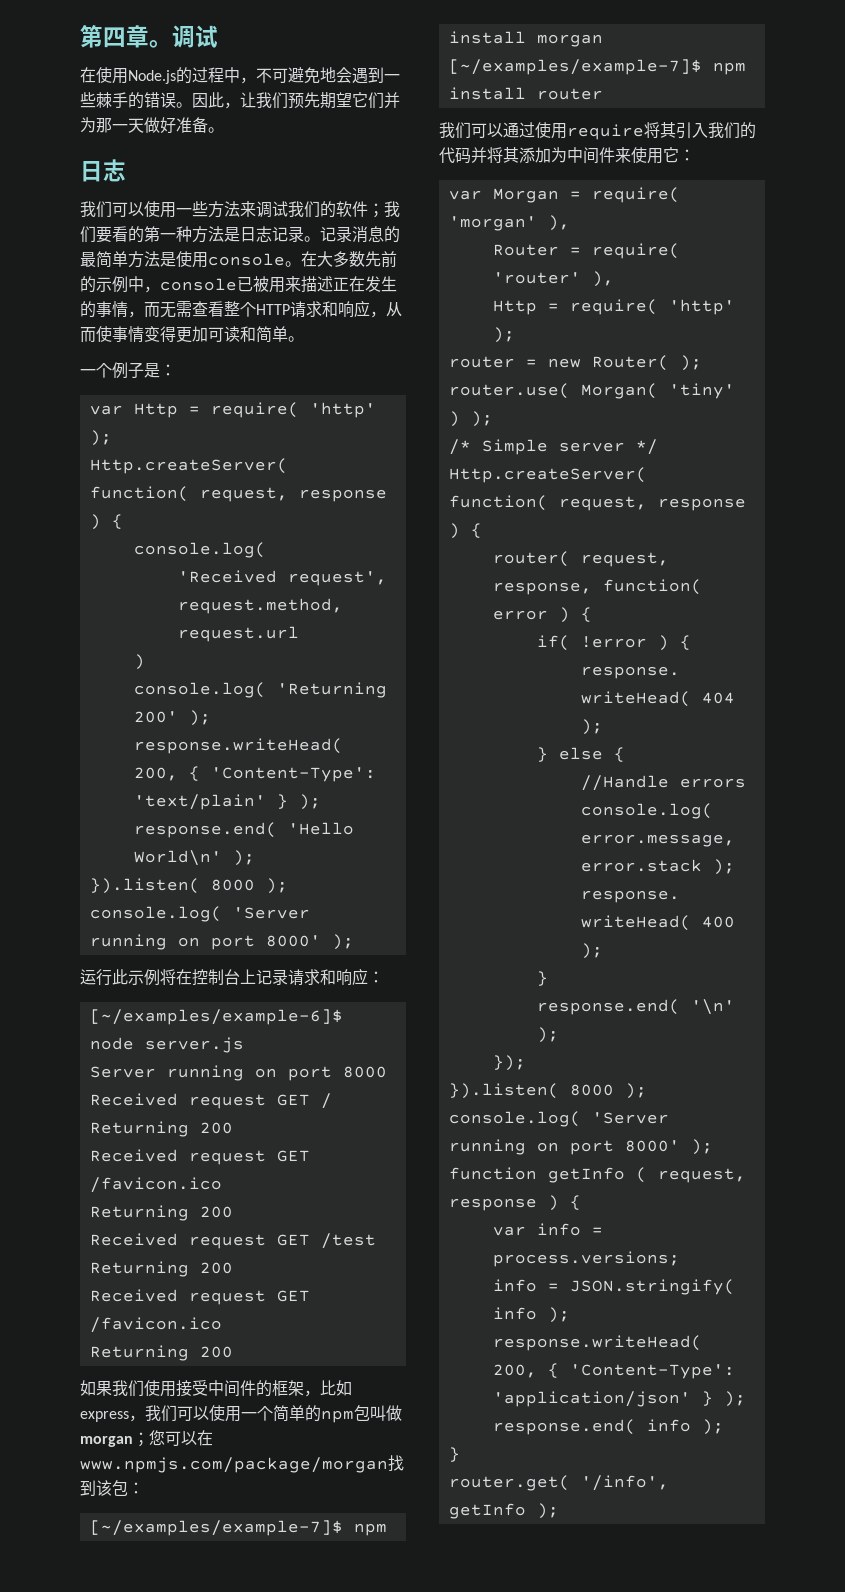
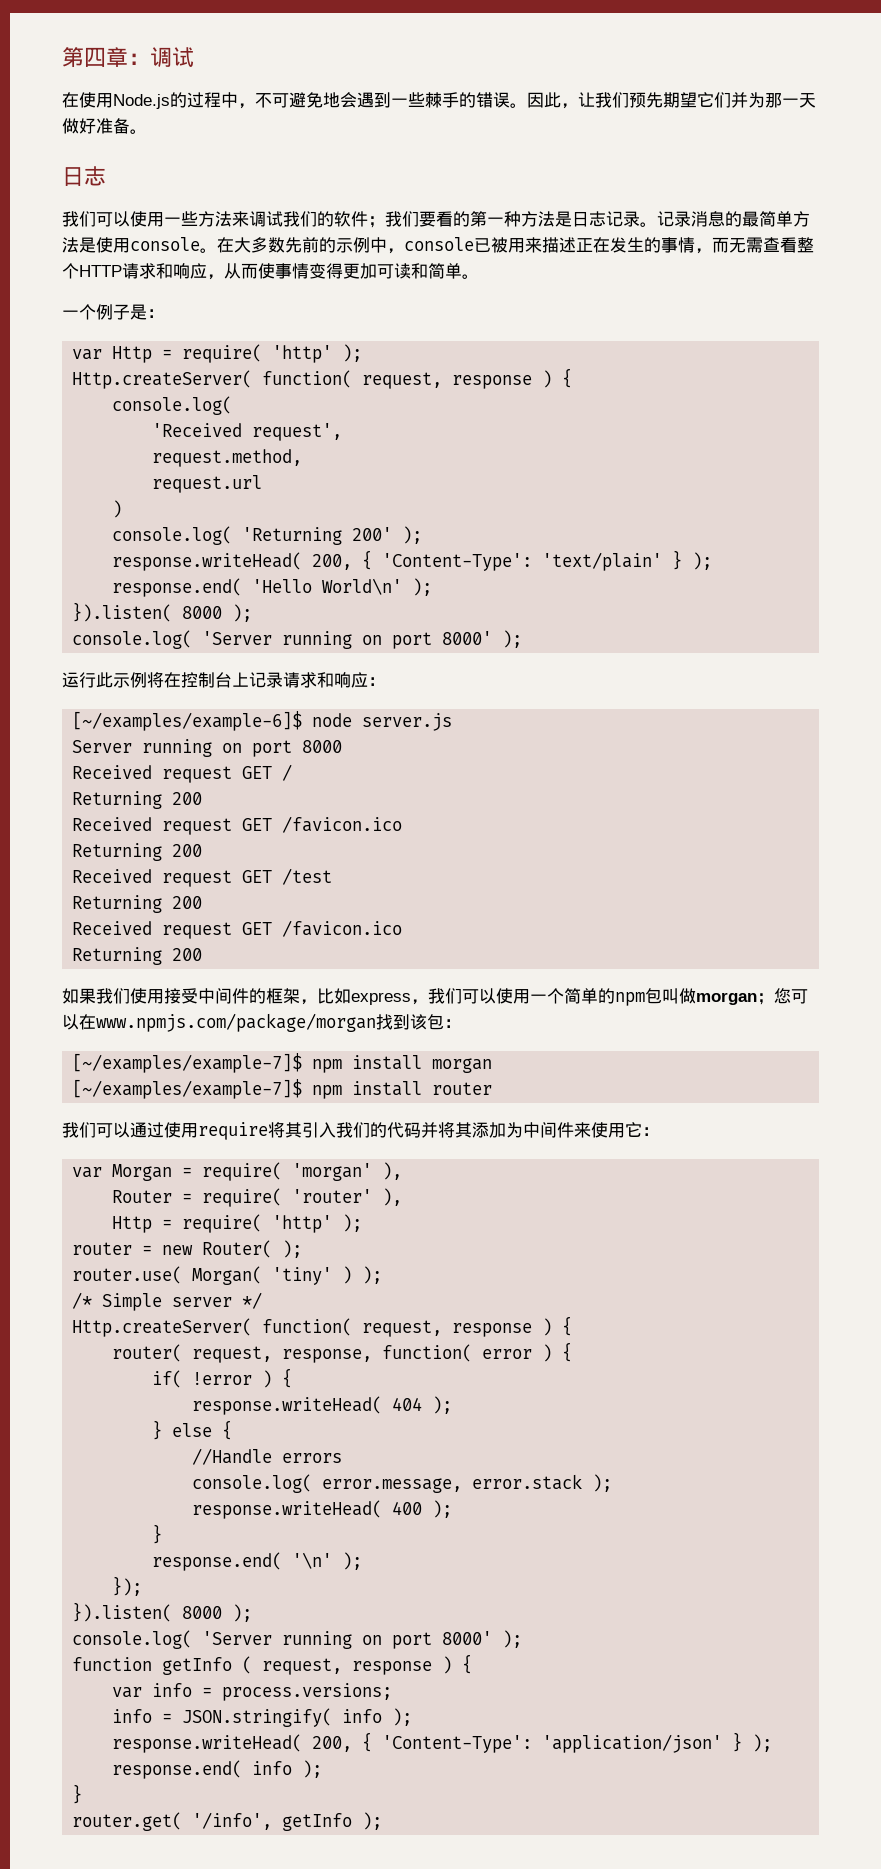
[149,40,172,48] 。 -> [128,53,150,65] ：

